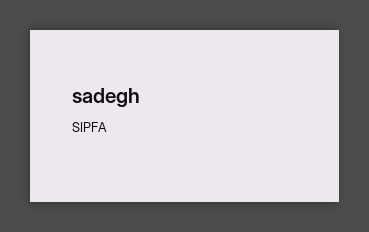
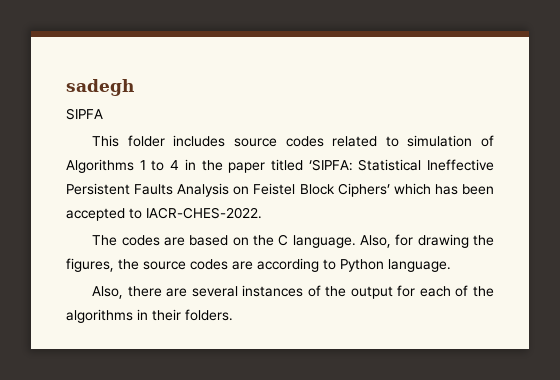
(107, 127) none -> [92,135,494,147] [66,159,494,173] [66,183,494,197] [66,207,262,221] [92,234,494,248] [66,258,451,272] [92,285,495,299] [66,309,233,323] // This folder includes source codes related to simulation of Algorithms 1 to 4 in the paper titled ‘SIPFA: Statistical Ineffective Persistent Faults Analysis on Feistel Block Ciphers’ which has been accepted to IACR-CHES-2022. // The codes are based on the C language. Also, for drawing the figures, the source codes are according to Python language. // Also, there are several instances of the output for each of the algorithms in their folders.

